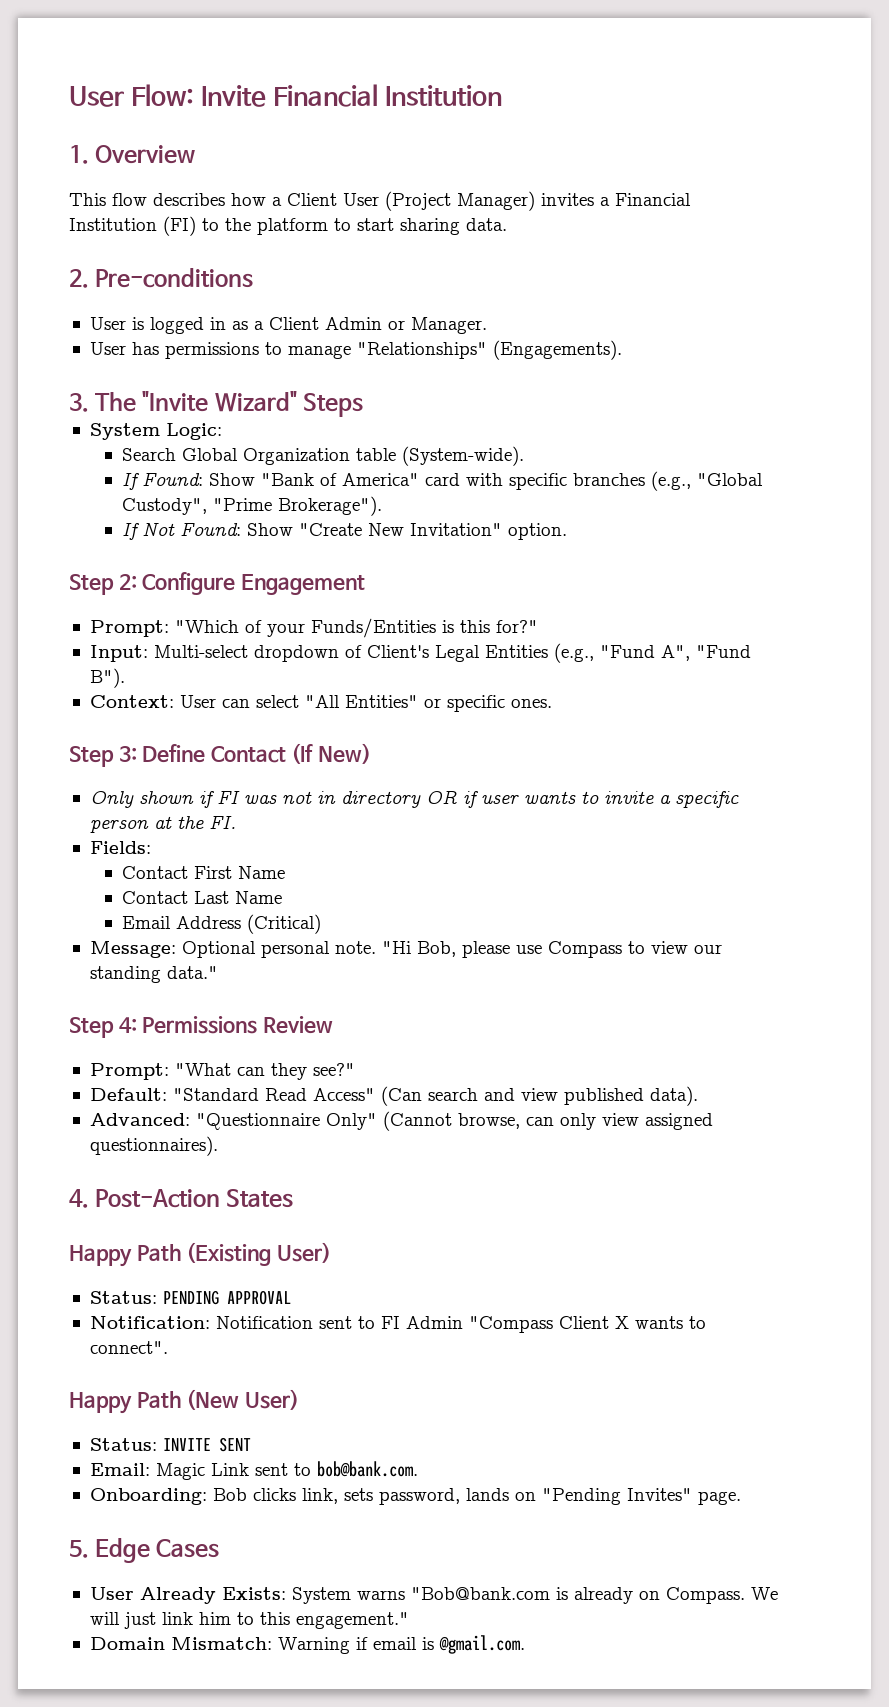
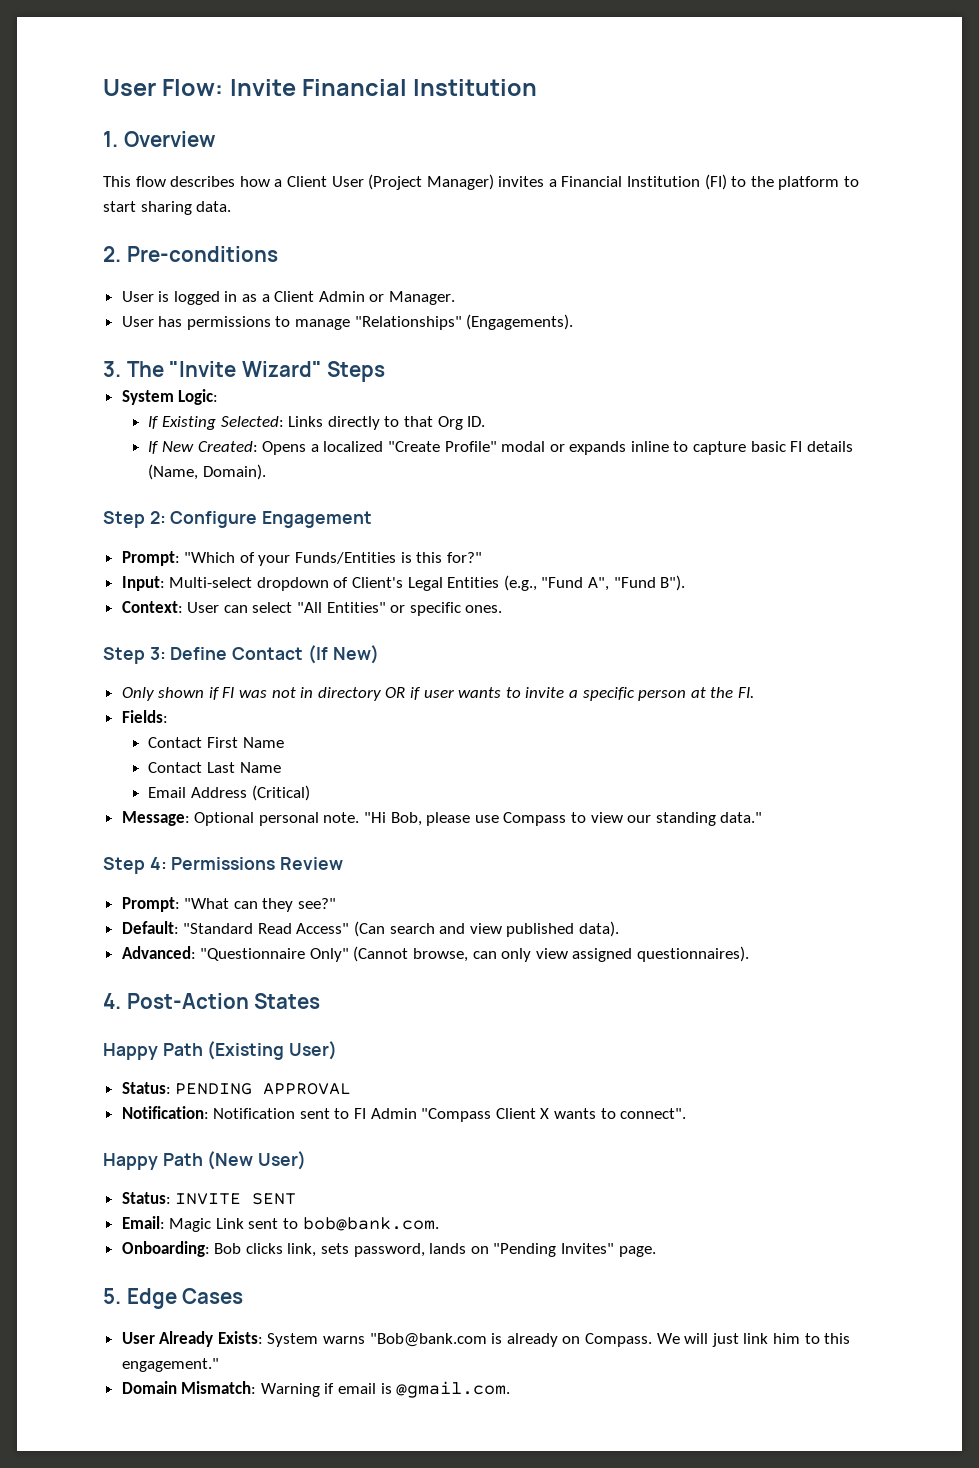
[122,446,525,466] [122,471,764,491] [122,496,383,516] [122,522,568,540] Search Global Organization table (System-wide). // If Found: Show "Bank of America" card with specific branches (e.g., "Global Custody", "Prime Brokerage"). // If Not Found: Show "Create New Invitation" option. -> [148,416,486,430] [148,441,853,455] [148,464,266,480] If Existing Selected: Links directly to that Org ID. // If New Created: Opens a localized "Create Profile" modal or expands inline to capture basic FI details (Name, Domain).

